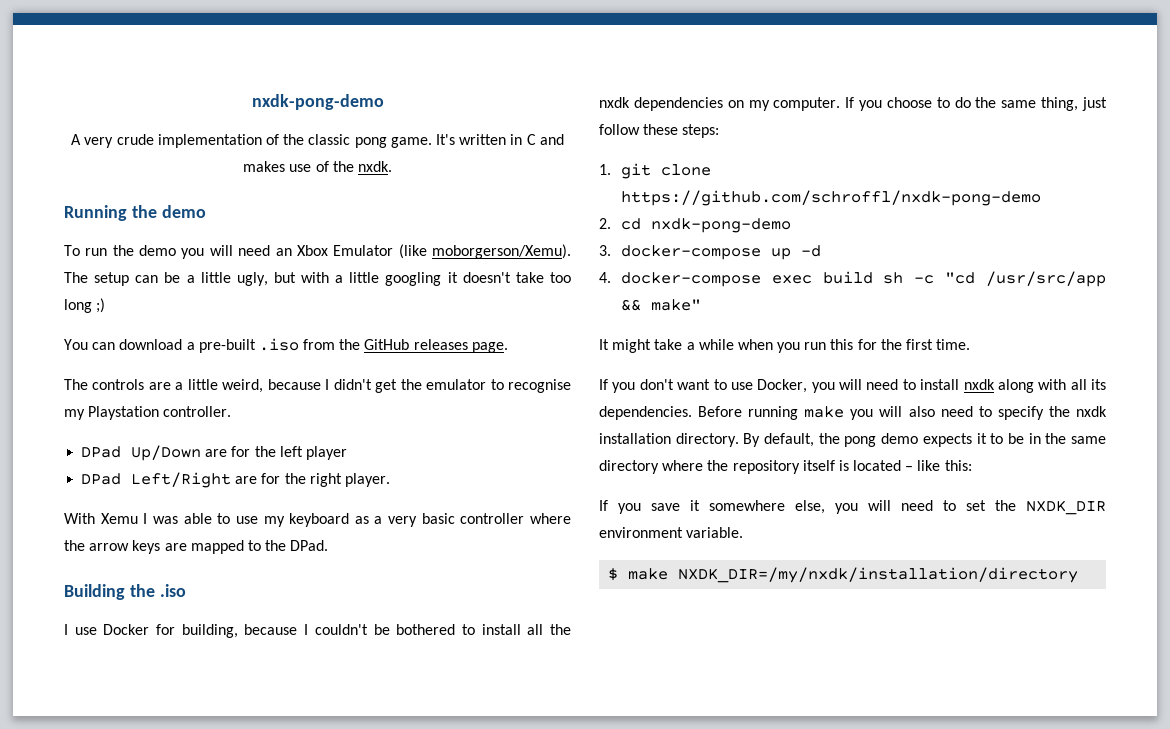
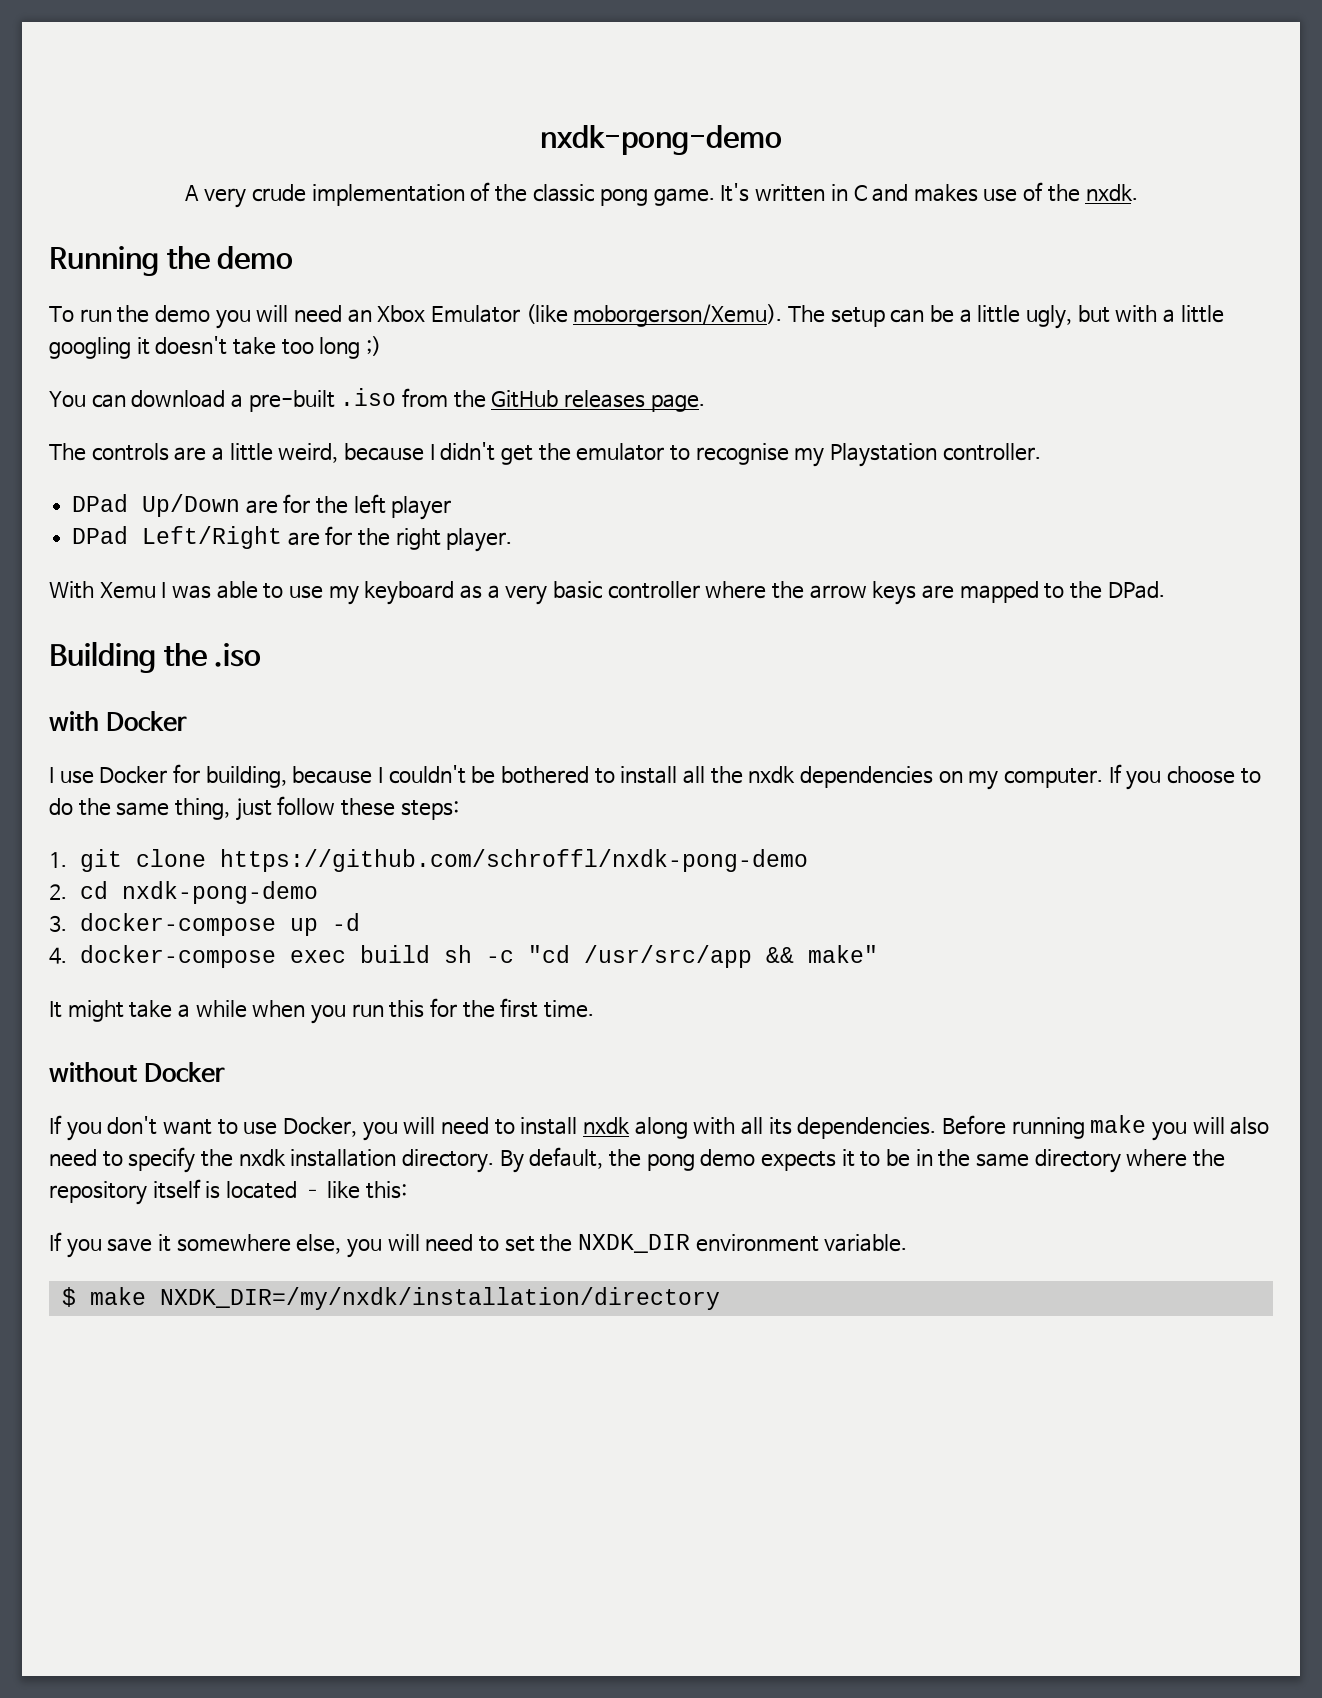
(186, 590) none -> [49,711,187,732] // with Docker
(971, 344) none -> [49,1062,225,1083] // without Docker

